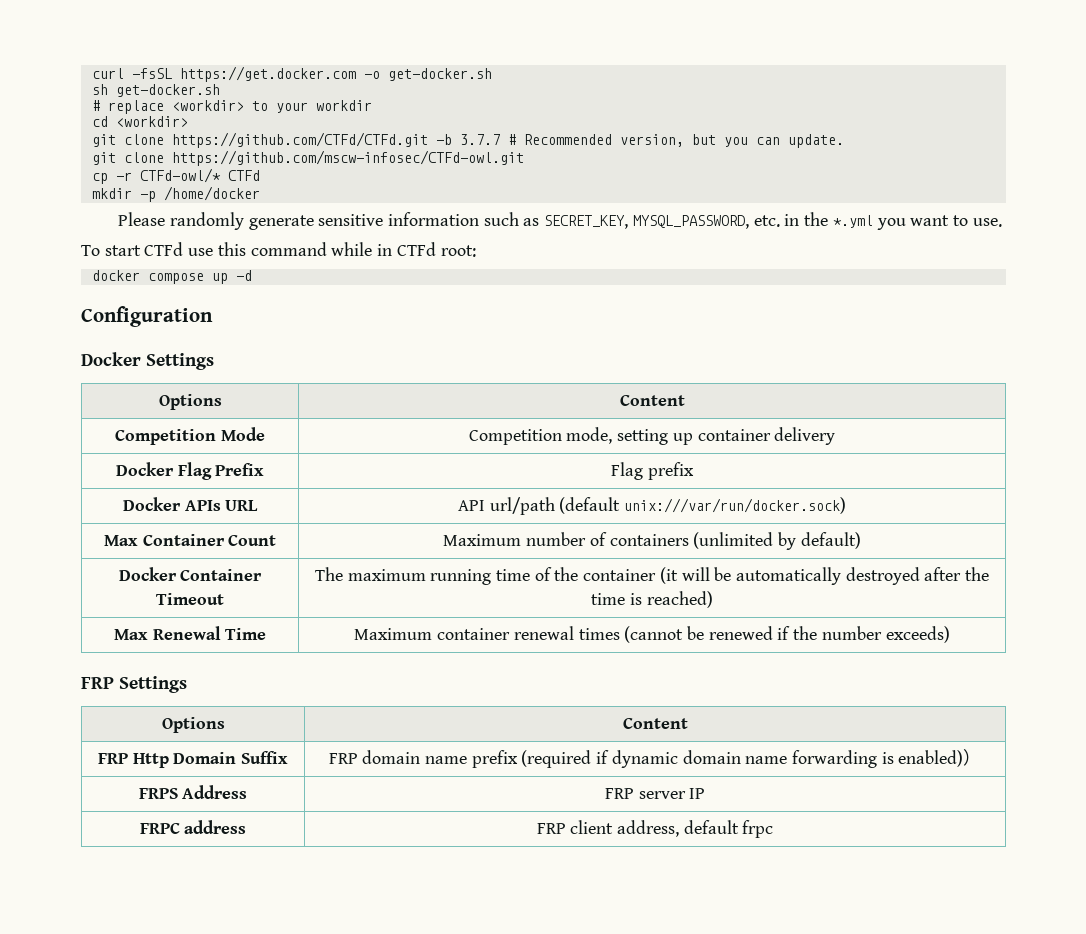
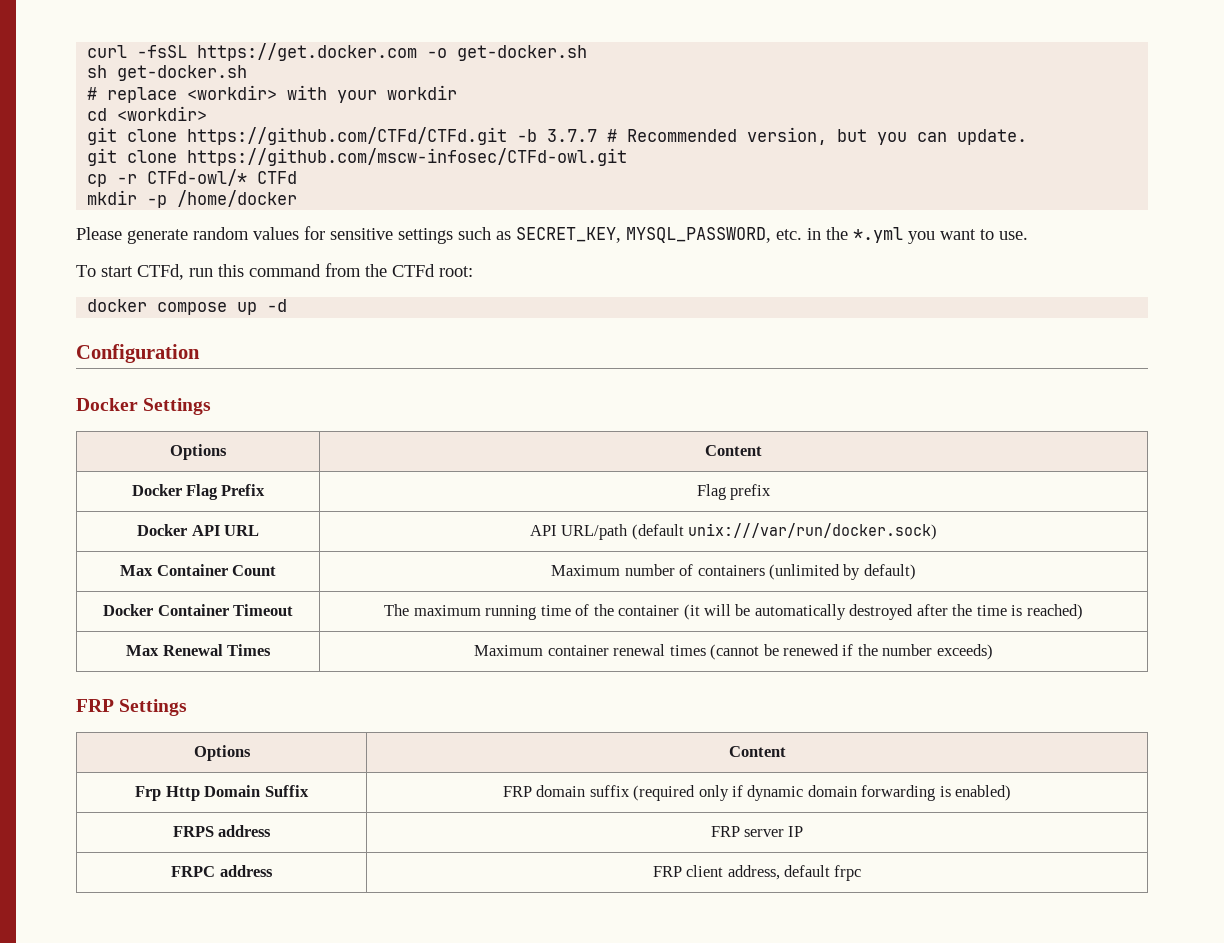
[251,101,268,111] to -> [287,85,328,100] with
[169,212,479,230] randomly generate sensitive information -> [127,226,453,244] generate random values for sensitive settings
[144,242,393,256] CTFd use this command while in -> [137,263,387,280] CTFd, run this command from the
[115,427,265,445] [468,427,836,445] // Competition Mode | Competition mode, setting up container delivery -> (762, 450) none
[184,500,221,511] APIs -> [191,525,220,536] API
[489,497,555,515] url/path -> [561,524,629,540] URL/path
[225,628,267,640] Time -> [226,644,271,656] Times
[97,753,128,764] FRP -> [135,786,162,801] Frp
[424,750,592,768] name prefix (required -> [589,785,729,801] suffix (required only
[745,756,788,764] name -> (857, 791) none
[963,749,982,766] ） -> (1012, 793) none
[182,785,248,799] Address -> [218,825,272,837] address

